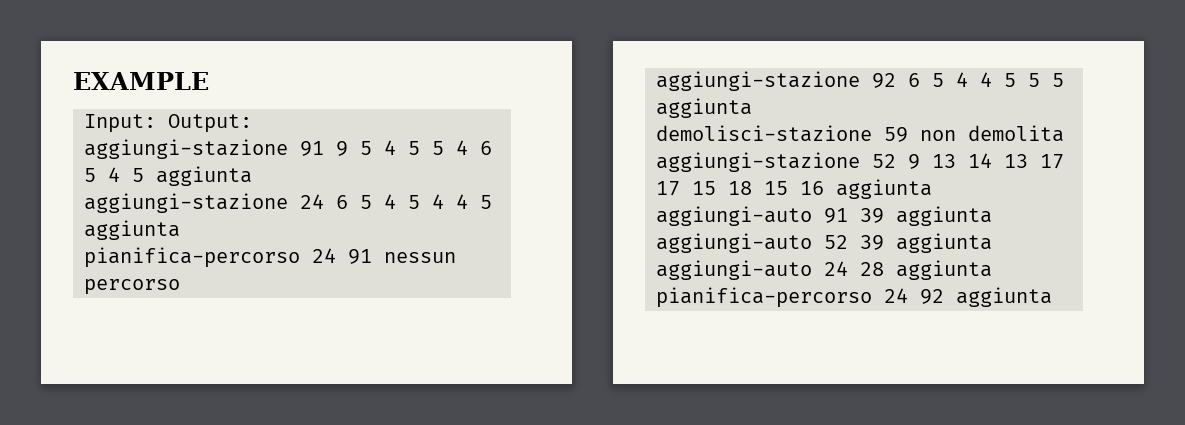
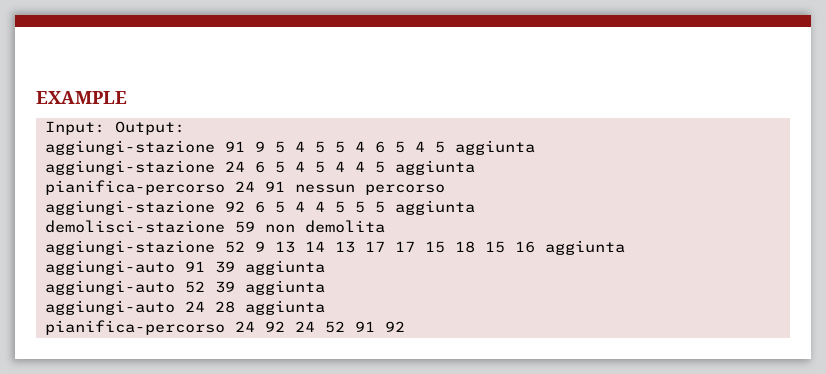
[956,287,1053,307] aggiunta -> [294,321,405,333] 24 52 91 92

